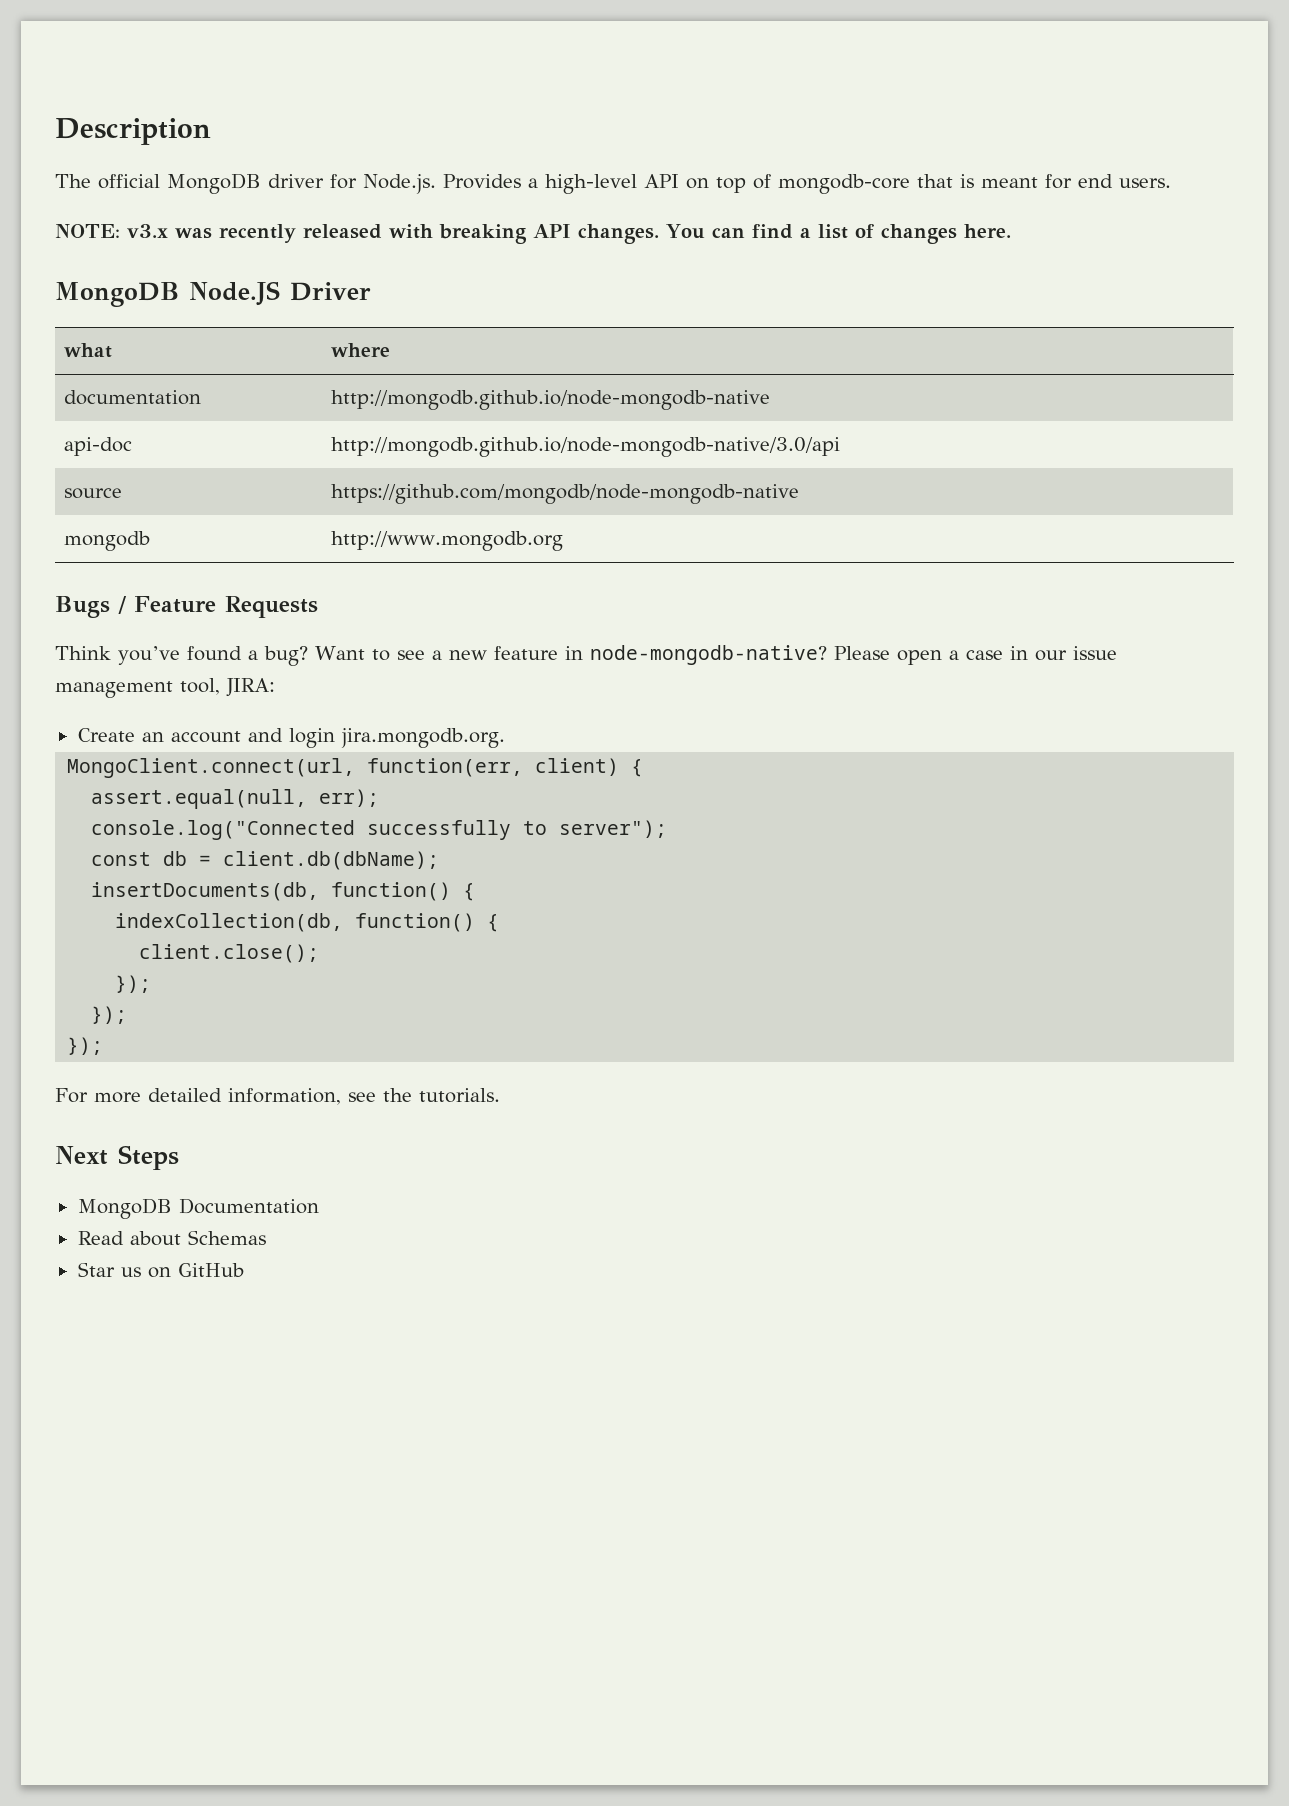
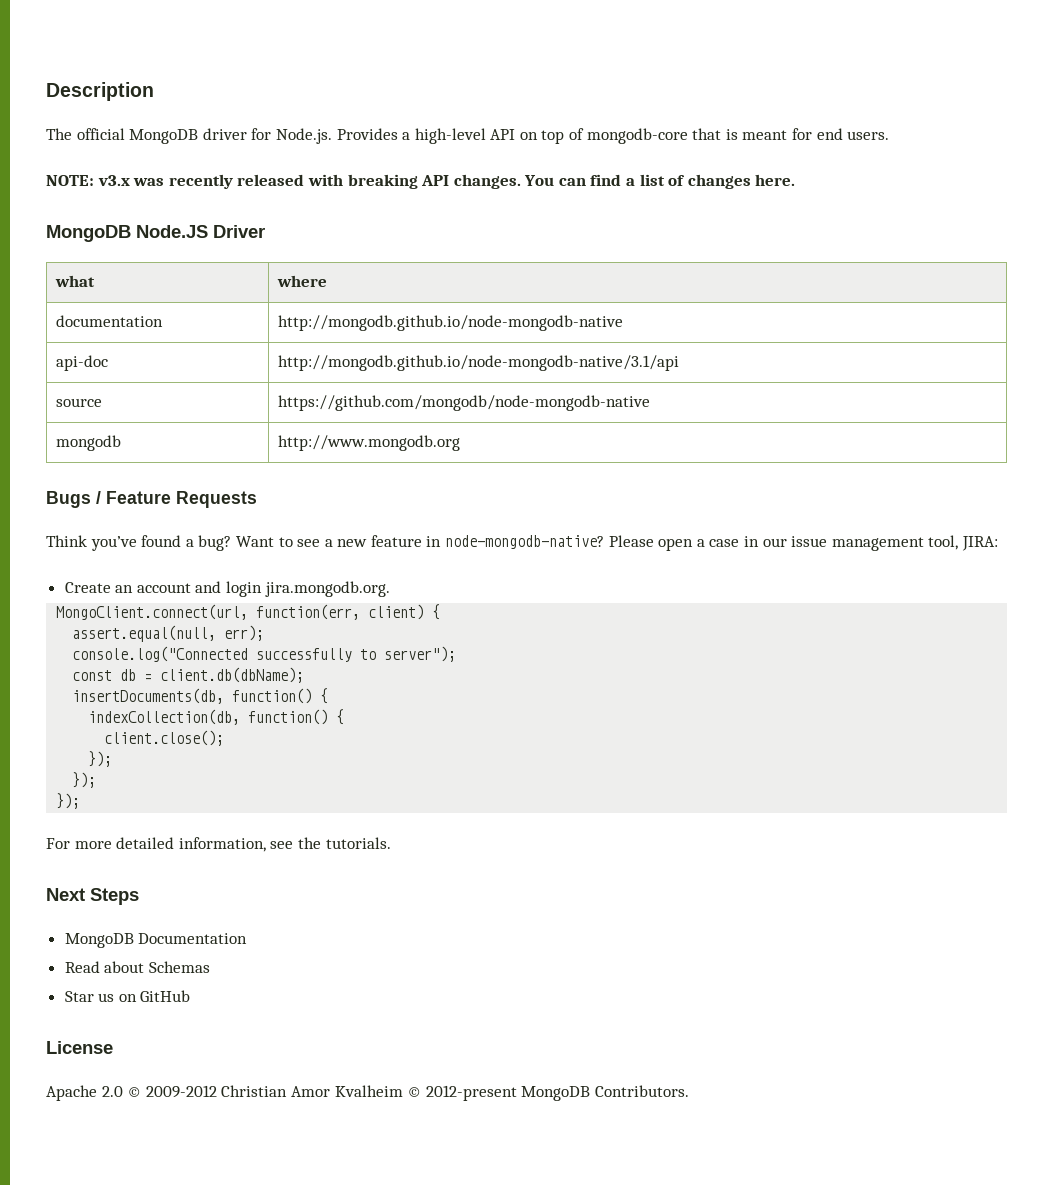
[330,437,840,457] http://mongodb.github.io/node-mongodb-native/3.0/api -> [278,355,680,371] http://mongodb.github.io/node-mongodb-native/3.1/api
(244, 1270) none -> [46,1041,113,1054] [46,1085,689,1101] // License // Apache 2.0 © 2009-2012 Christian Amor Kvalheim © 2012-present MongoDB Contributors.

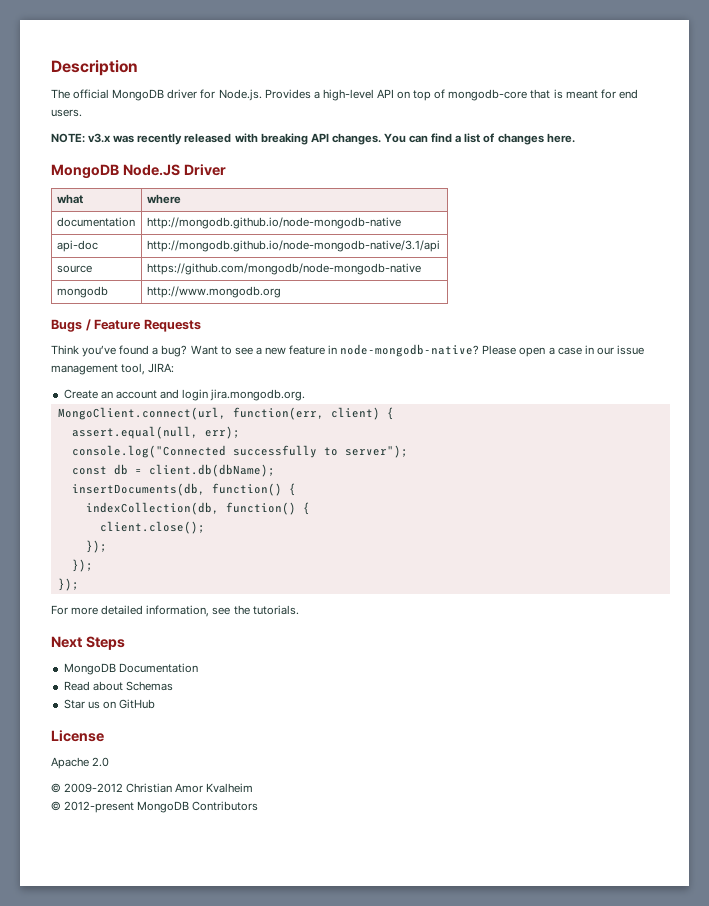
(123, 1091) none -> (110, 762) //
(403, 1091) none -> (254, 788) //
[594,1085,689,1097] Contributors. -> [192,801,259,811] Contributors

